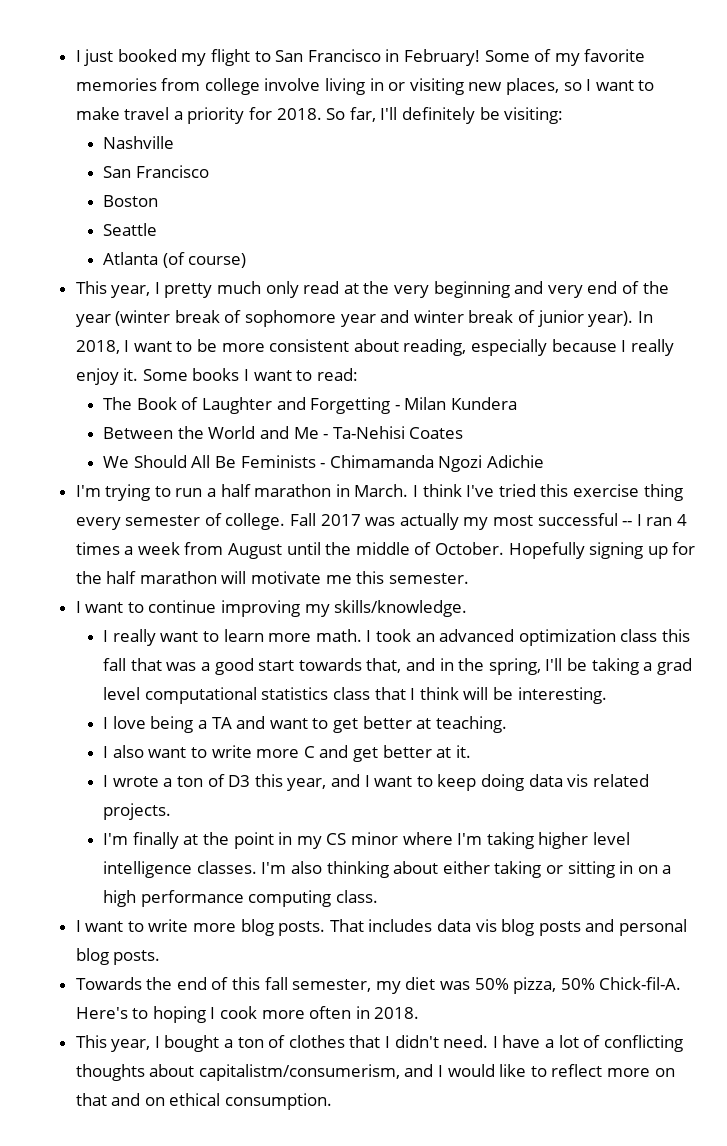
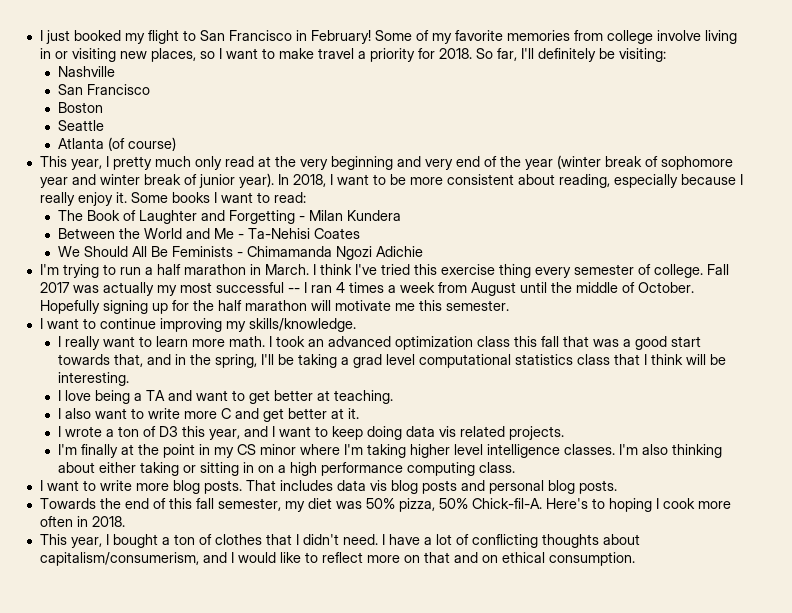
[198,1064,400,1081] capitalistm/consumerism, -> [39,552,199,566] capitalism/consumerism,

